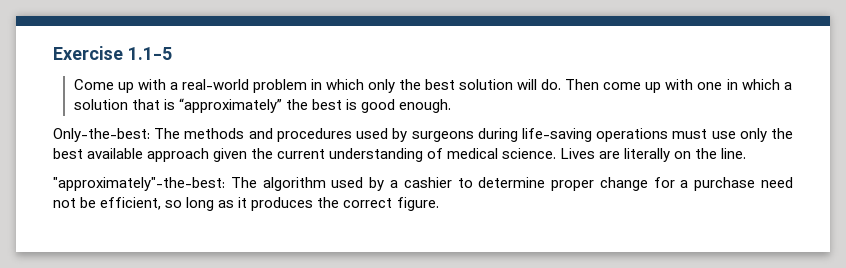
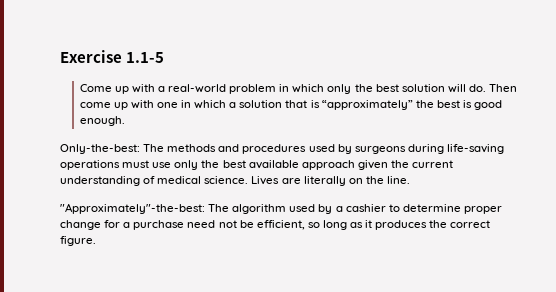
[53,177,225,191] "approximately"-the-best: -> [60,203,205,214] "Approximately"-the-best:

